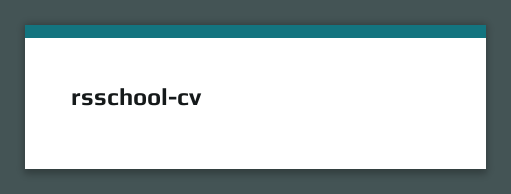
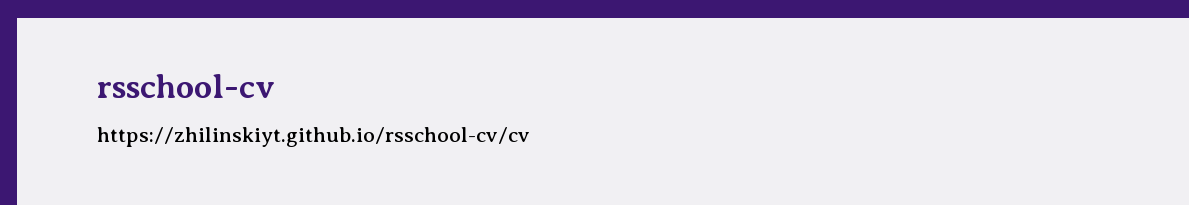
(202, 97) none -> [97,127,530,147] // https://zhilinskiyt.github.io/rsschool-cv/cv

